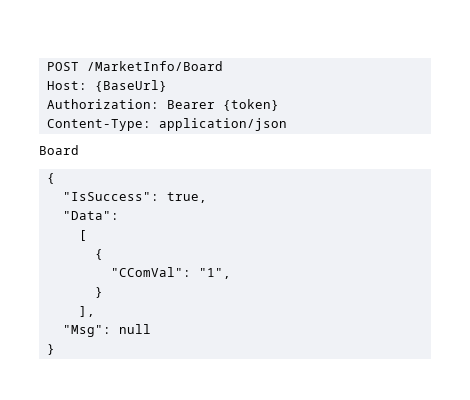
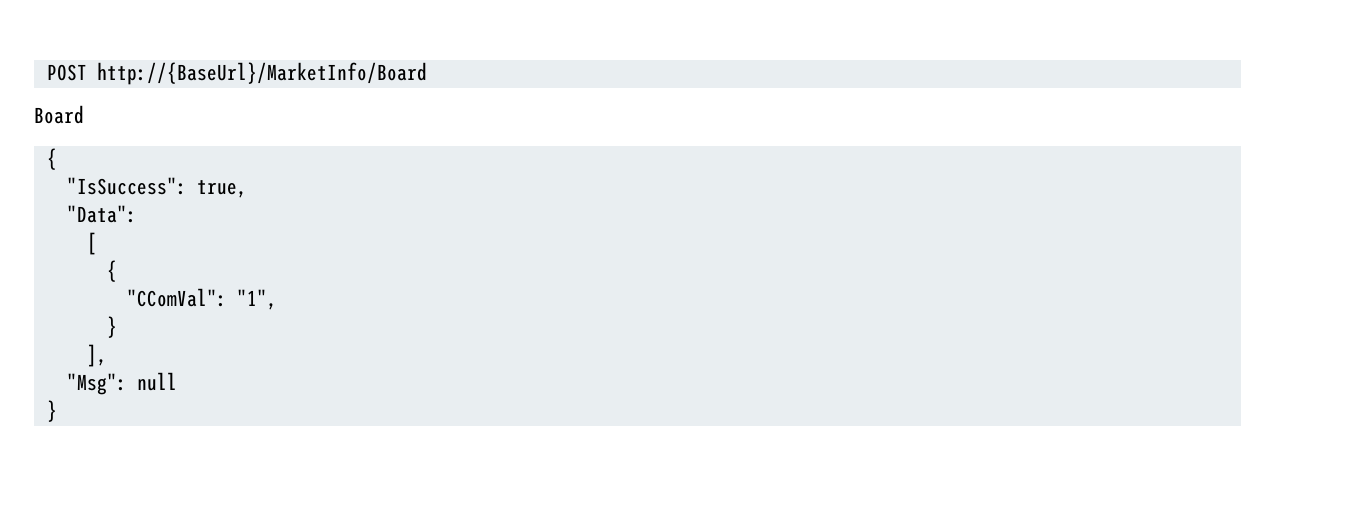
[86,61,223,71] [46,80,167,92] [46,99,279,111] [46,118,287,131] /MarketInfo/Board // Host: {BaseUrl} // Authorization: Bearer {token} // Content-Type: application/json -> [96,62,427,85] http://{BaseUrl}/MarketInfo/Board

